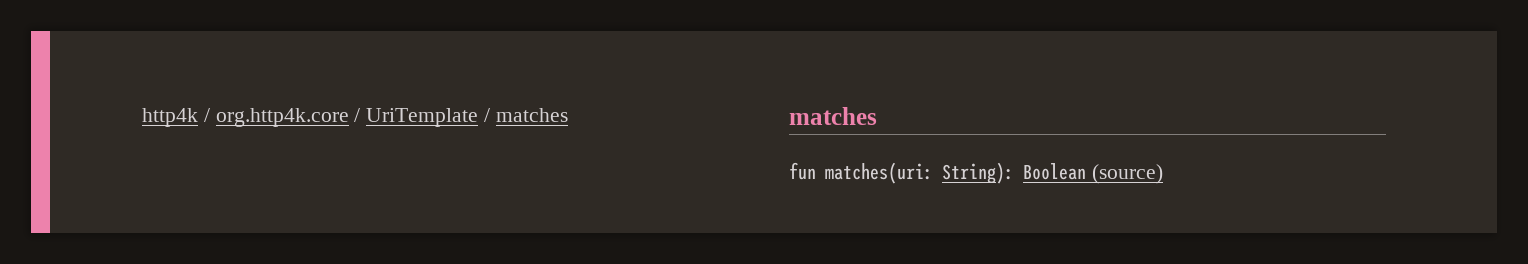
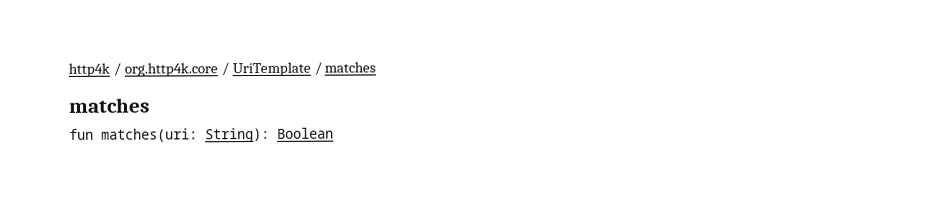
[1091,164,1163,184] (source) -> (334, 133) none

